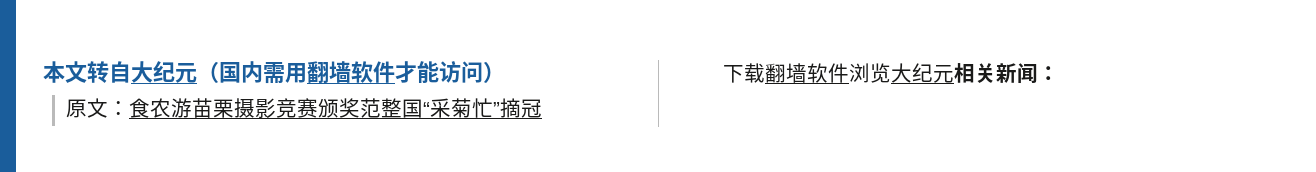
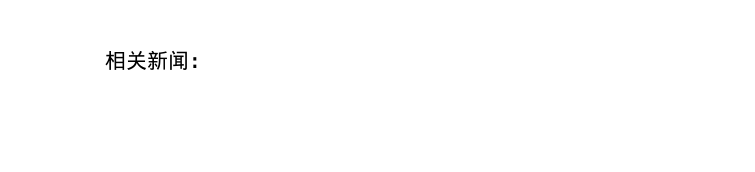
[43,61,505,84] [65,98,542,118] [722,63,954,83] 本文转自大纪元（国内需用翻墙软件才能访问） // 原文：食农游苗栗摄影竞赛颁奖范整国“采菊忙”摘冠 // 下载翻墙软件浏览大纪元 -> (105, 60) none

